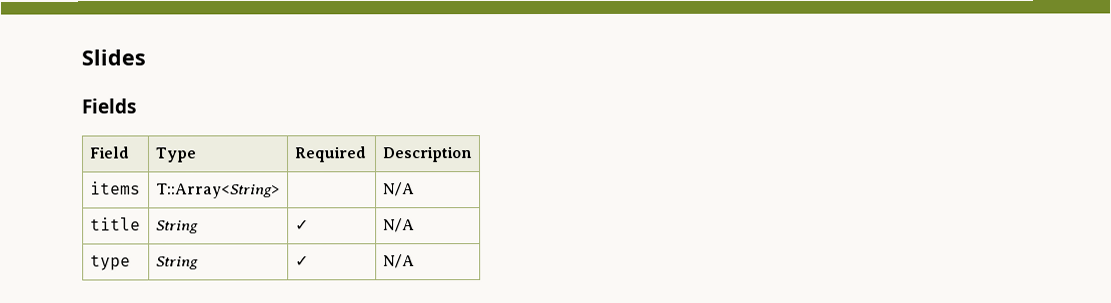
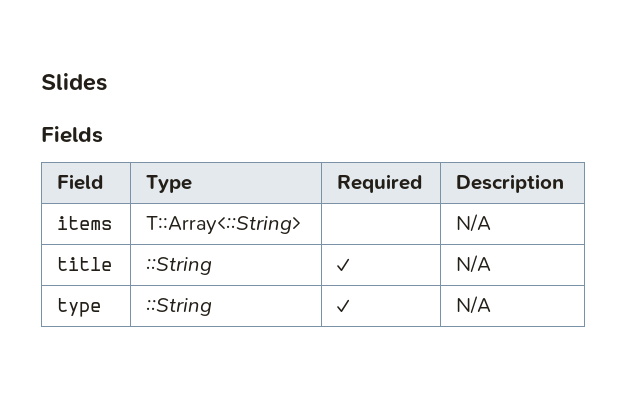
[155,183,280,199] T::Array<String> -> [145,216,301,235] T::Array<::String>
[155,220,199,234] String -> [145,257,212,275] ::String
[155,256,199,270] String -> [145,298,212,316] ::String

